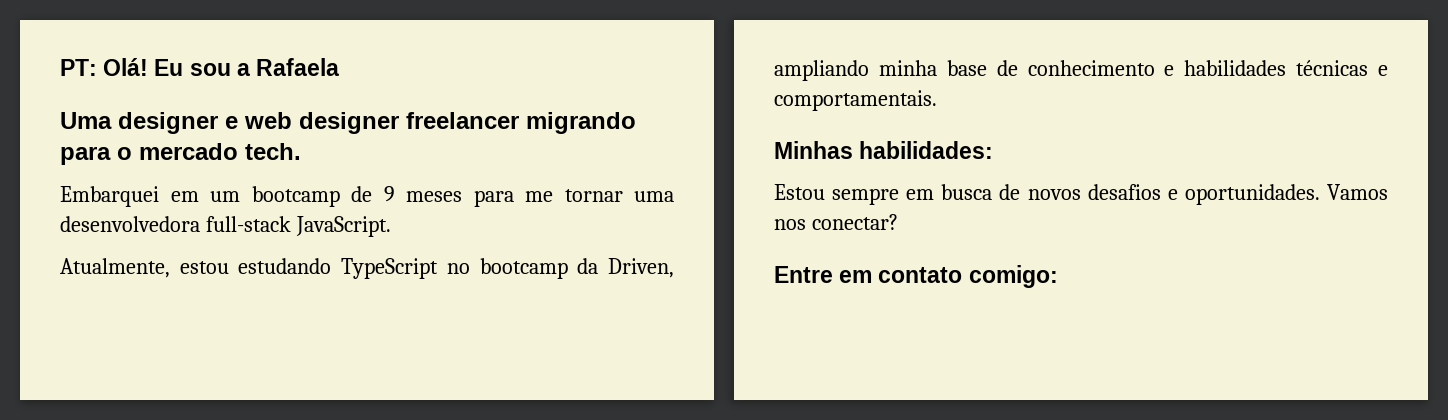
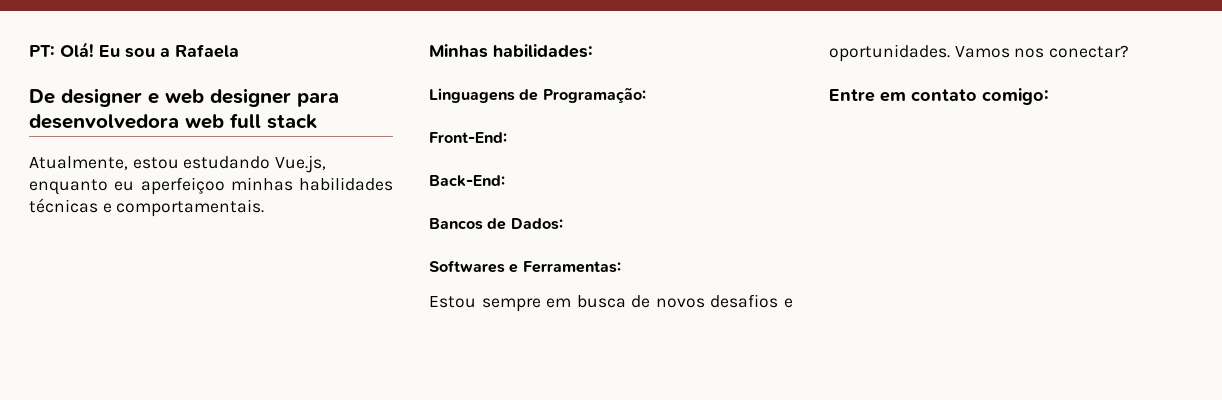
[60,112,112,129] Uma -> [29,89,55,104] De
[406,112,636,134] [60,143,301,165] [60,186,674,207] [60,216,391,237] [60,258,674,279] [774,60,1175,81] freelancer migrando para o mercado tech. // Embarquei em um bootcamp de 9 meses para me tornar uma desenvolvedora full-stack JavaScript. // Atualmente, estou estudando TypeScript no bootcamp da Driven, ampliando minha base de conhecimento e -> [297,92,339,107] [29,113,317,129] [29,155,327,173] [29,177,293,195] para desenvolvedora web full stack // Atualmente, estou estudando Vue.js, enquanto eu aperfeiçoo minhas
(994, 150) none -> [429,87,646,103] [429,132,507,143] [429,175,505,187] [429,218,563,230] [429,260,621,273] // Linguagens de Programação: // Front-End: // Back-End: // Bancos de Dados: // Softwares e Ferramentas:

